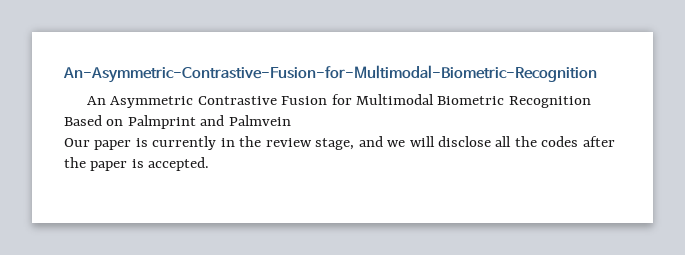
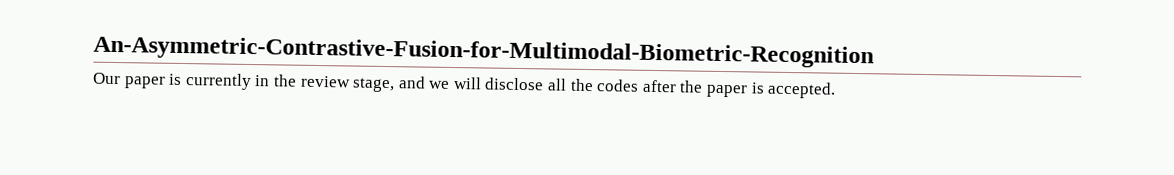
[86,94,591,108] [64,115,291,129] // An Asymmetric Contrastive Fusion for Multimodal Biometric Recognition Based on Palmprint and Palmvein -> (874, 52) none

